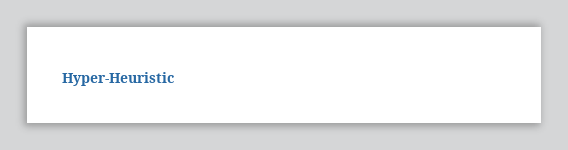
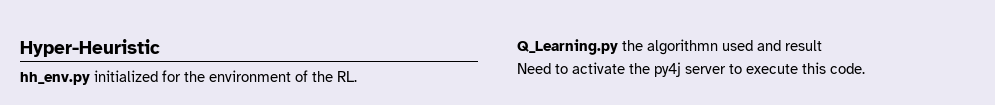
(174, 79) none -> [20,70,357,85] [517,39,822,55] [517,62,865,77] // hh_env.py initialized for the environment of the RL. // Q_Learning.py the algorithmn used and result // Need to activate the py4j server to execute this code.

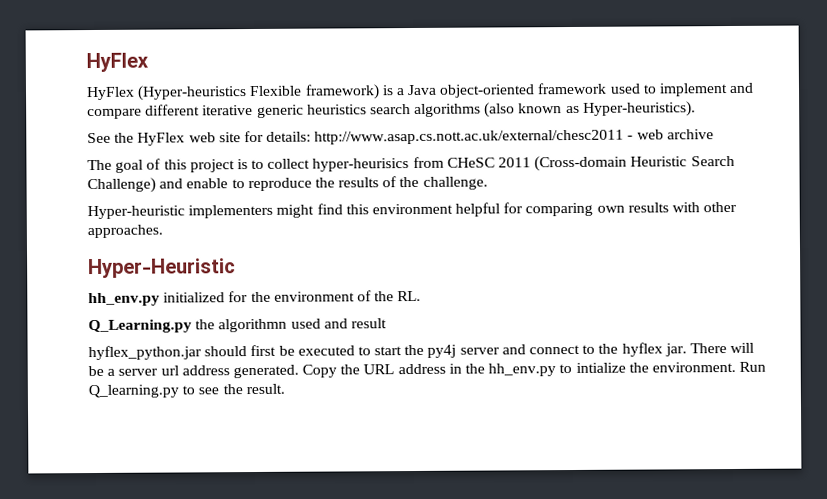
(20, 48) none -> [86,52,149,73] [86,82,755,101] [87,101,696,120] [87,129,714,146] [87,155,735,173] [87,176,488,194] [87,201,738,220] [87,224,163,239] HyFlex // HyFlex (Hyper-heuristics Flexible framework) is a Java object-oriented framework used to implement and compare different iterative generic heuristics search algorithms (also known as Hyper-heuristics). // See the HyFlex web site for details: http://www.asap.cs.nott.ac.uk/external/chesc2011 - web archive // The goal of this project is to collect hyper-heurisics from CHeSC 2011 (Cross-domain Heuristic Search Challenge) and enable to reproduce the results of the challenge. // Hyper-heuristic implementers might find this environment helpful for comparing own results with other approaches. //
[517,62,865,77] Need to activate the py4j server to execute this code. -> [88,342,755,361] [88,361,767,379] [88,383,285,399] hyflex_python.jar should first be executed to start the py4j server and connect to the hyflex jar. There will be a server url address generated. Copy the URL address in the hh_env.py to intialize the environment. Run Q_learning.py to see the result.

